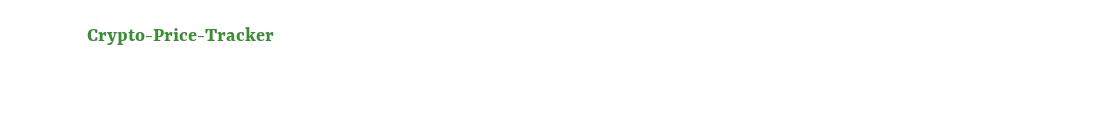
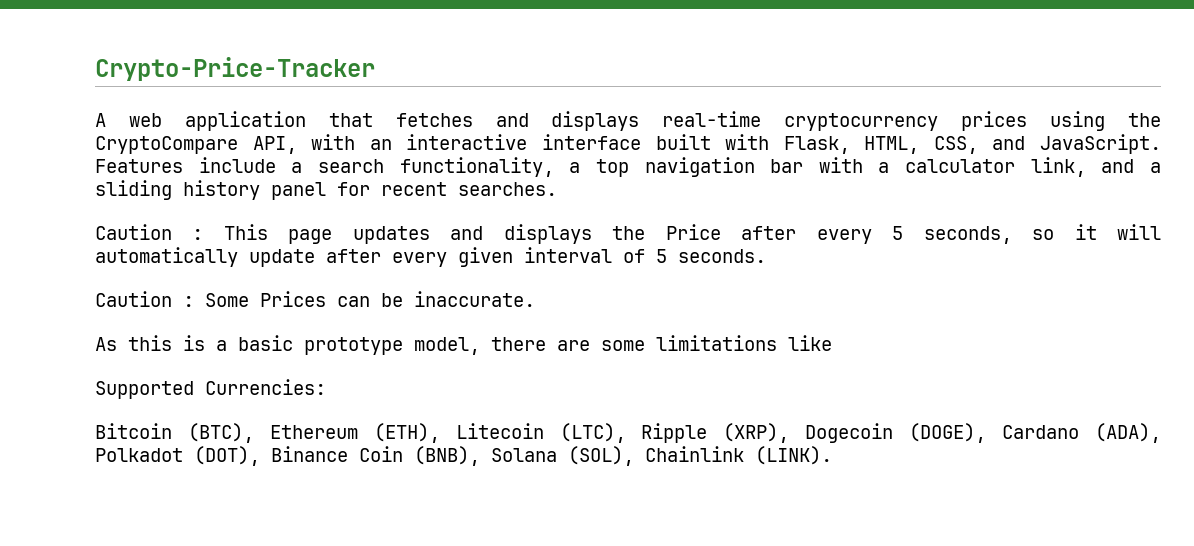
(274, 36) none -> [95,111,1161,131] [95,134,1162,154] [95,157,1161,177] [95,180,557,200] [95,224,1162,244] [95,247,766,267] [95,291,535,307] [95,335,832,355] [95,379,326,399] [95,423,1161,443] [95,446,832,466] // A web application that fetches and displays real-time cryptocurrency prices using the CryptoCompare API, with an interactive interface built with Flask, HTML, CSS, and JavaScript. Features include a search functionality, a top navigation bar with a calculator link, and a sliding history panel for recent searches. // Caution : This page updates and displays the Price after every 5 seconds, so it will automatically update after every given interval of 5 seconds. // Caution : Some Prices can be inaccurate. // As this is a basic prototype model, there are some limitations like // Supported Currencies: // Bitcoin (BTC), Ethereum (ETH), Litecoin (LTC), Ripple (XRP), Dogecoin (DOGE), Cardano (ADA), Polkadot (DOT), Binance Coin (BNB), Solana (SOL), Chainlink (LINK).

